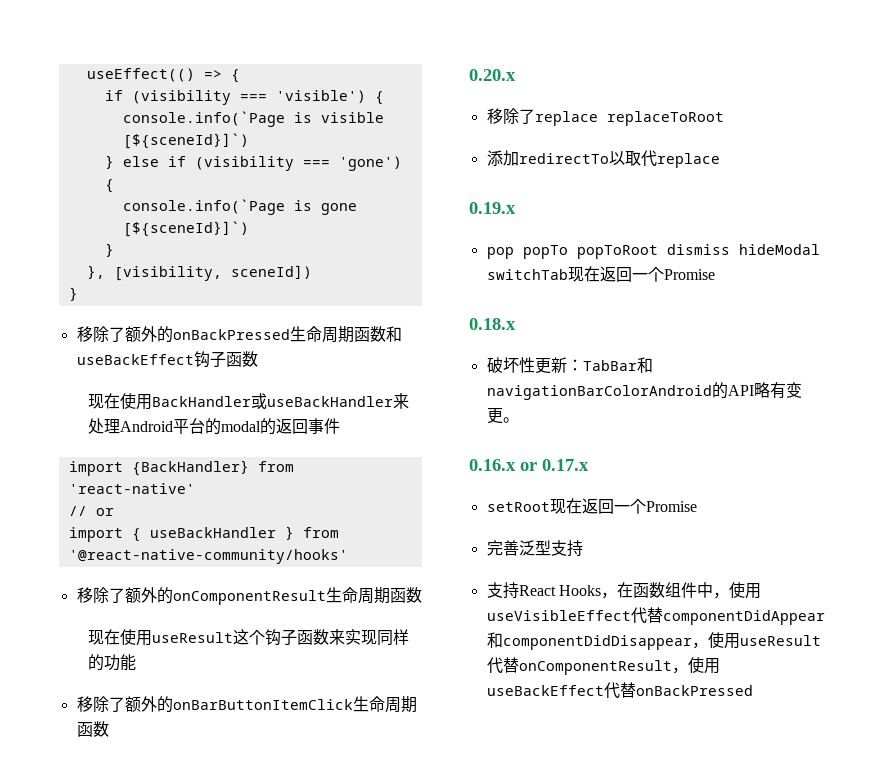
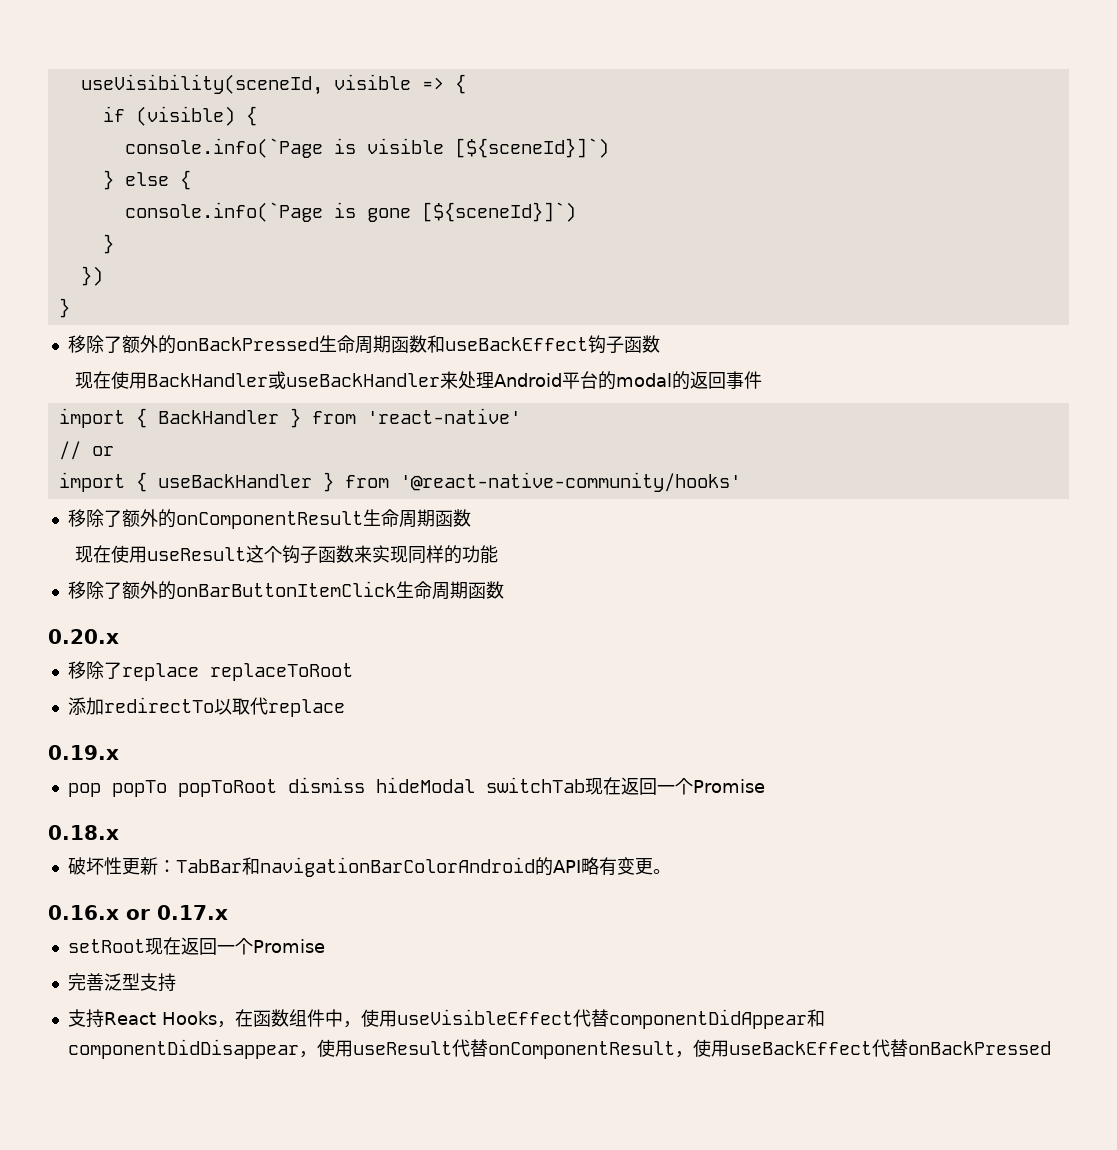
[86,68,195,82] useEffect(() -> [80,74,411,95] useVisibility(sceneId, visible
[131,90,366,105] (visibility === 'visible') -> [135,106,235,126] (visible)
[167,156,402,171] if (visibility === 'gone') -> (169, 179) none
[86,265,312,281] }, [visibility, sceneId]) -> [80,266,103,286] })
[131,460,249,476] {BackHandler} -> [135,408,301,428] { BackHandler }

